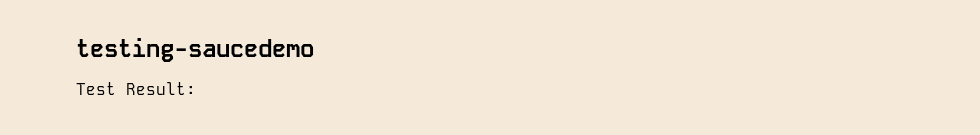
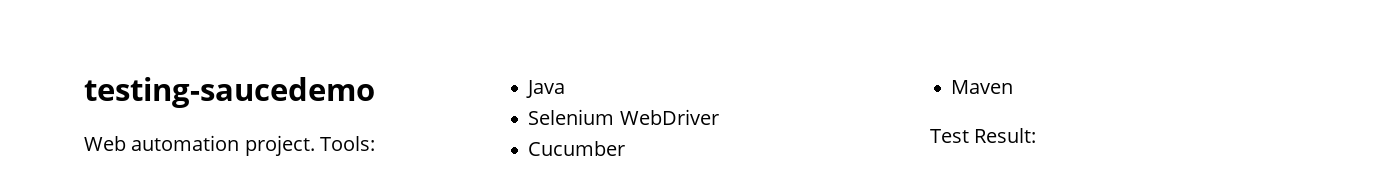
(314, 50) none -> [84,135,375,156] [526,80,566,98] [528,109,719,125] [528,141,626,156] [951,80,1014,94] // Web automation project. Tools: // Java // Selenium WebDriver // Cucumber // Maven

